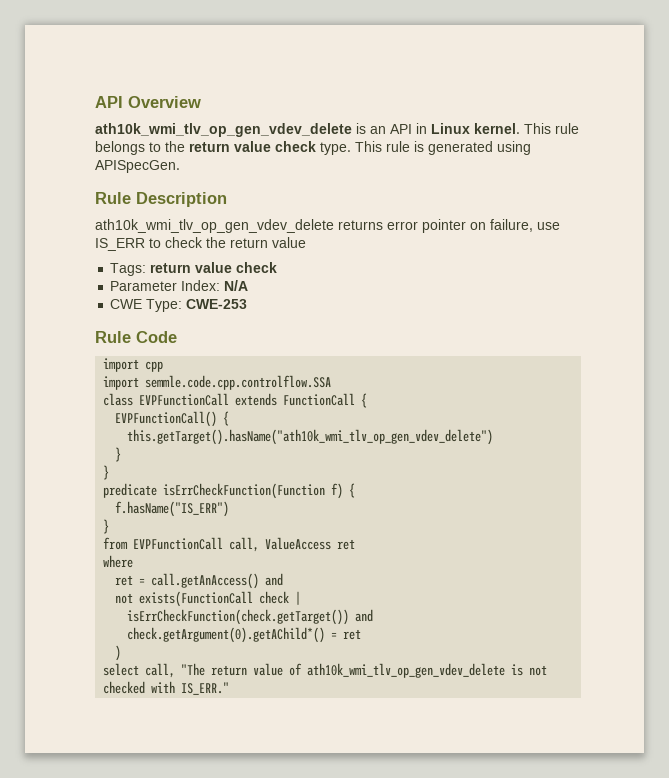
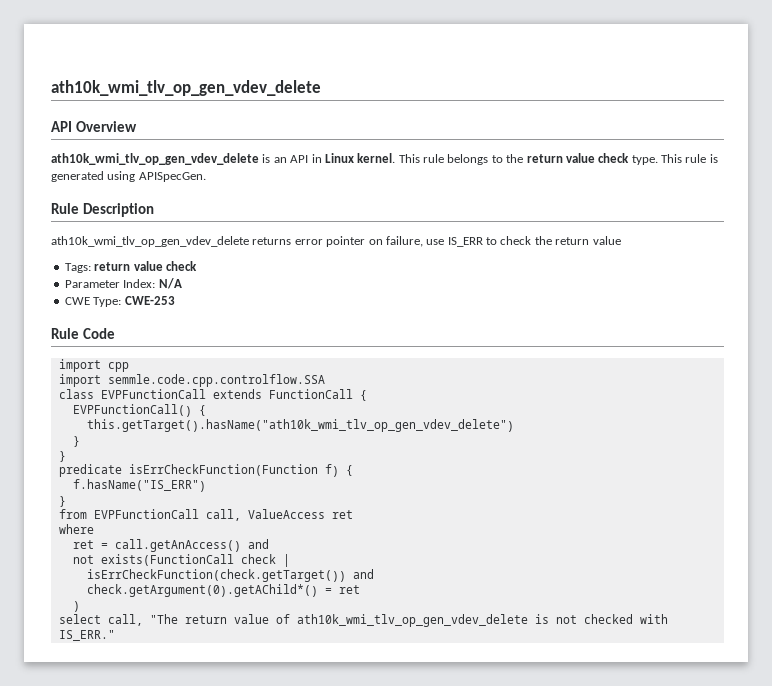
(95, 102) none -> [51,80,321,96] ath10k_wmi_tlv_op_gen_vdev_delete //

